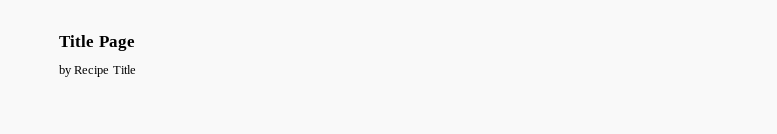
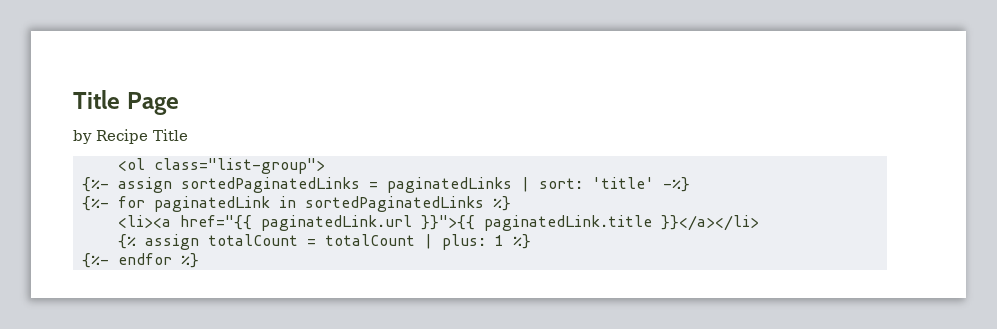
(136, 69) none -> [118,158,325,174] [82,177,690,193] [82,196,511,212] [118,215,759,231] [118,234,531,250] [82,253,199,268] // <ol class="list-group"> // {%- assign sortedPaginatedLinks = paginatedLinks | sort: 'title' -%} // {%- for paginatedLink in sortedPaginatedLinks %} // <li><a href="{{ paginatedLink.url }}">{{ paginatedLink.title }}</a></li> // {% assign totalCount = totalCount | plus: 1 %} // {%- endfor %}

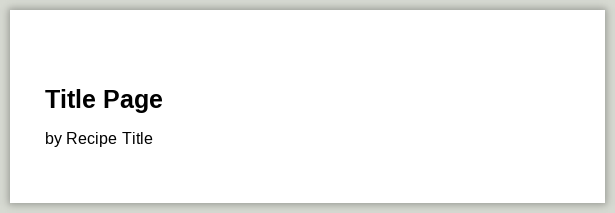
[118,158,325,174] [82,177,690,193] [82,196,511,212] [118,215,759,231] [118,234,531,250] [82,253,199,268] // <ol class="list-group"> // {%- assign sortedPaginatedLinks = paginatedLinks | sort: 'title' -%} // {%- for paginatedLink in sortedPaginatedLinks %} // <li><a href="{{ paginatedLink.url }}">{{ paginatedLink.title }}</a></li> // {% assign totalCount = totalCount | plus: 1 %} // {%- endfor %} -> (153, 138) none

